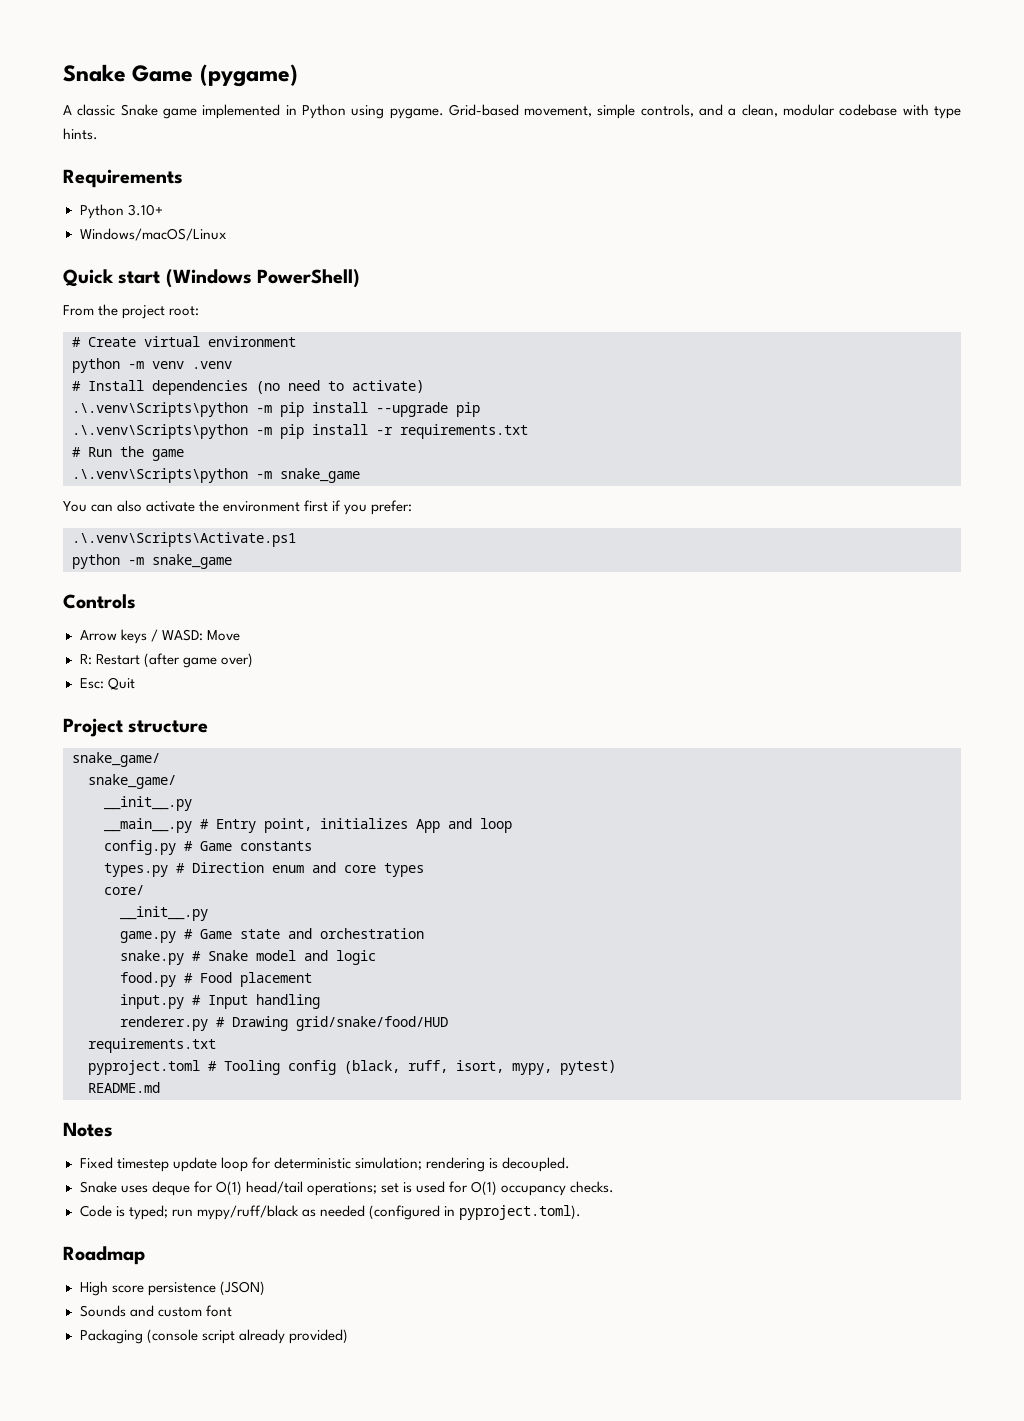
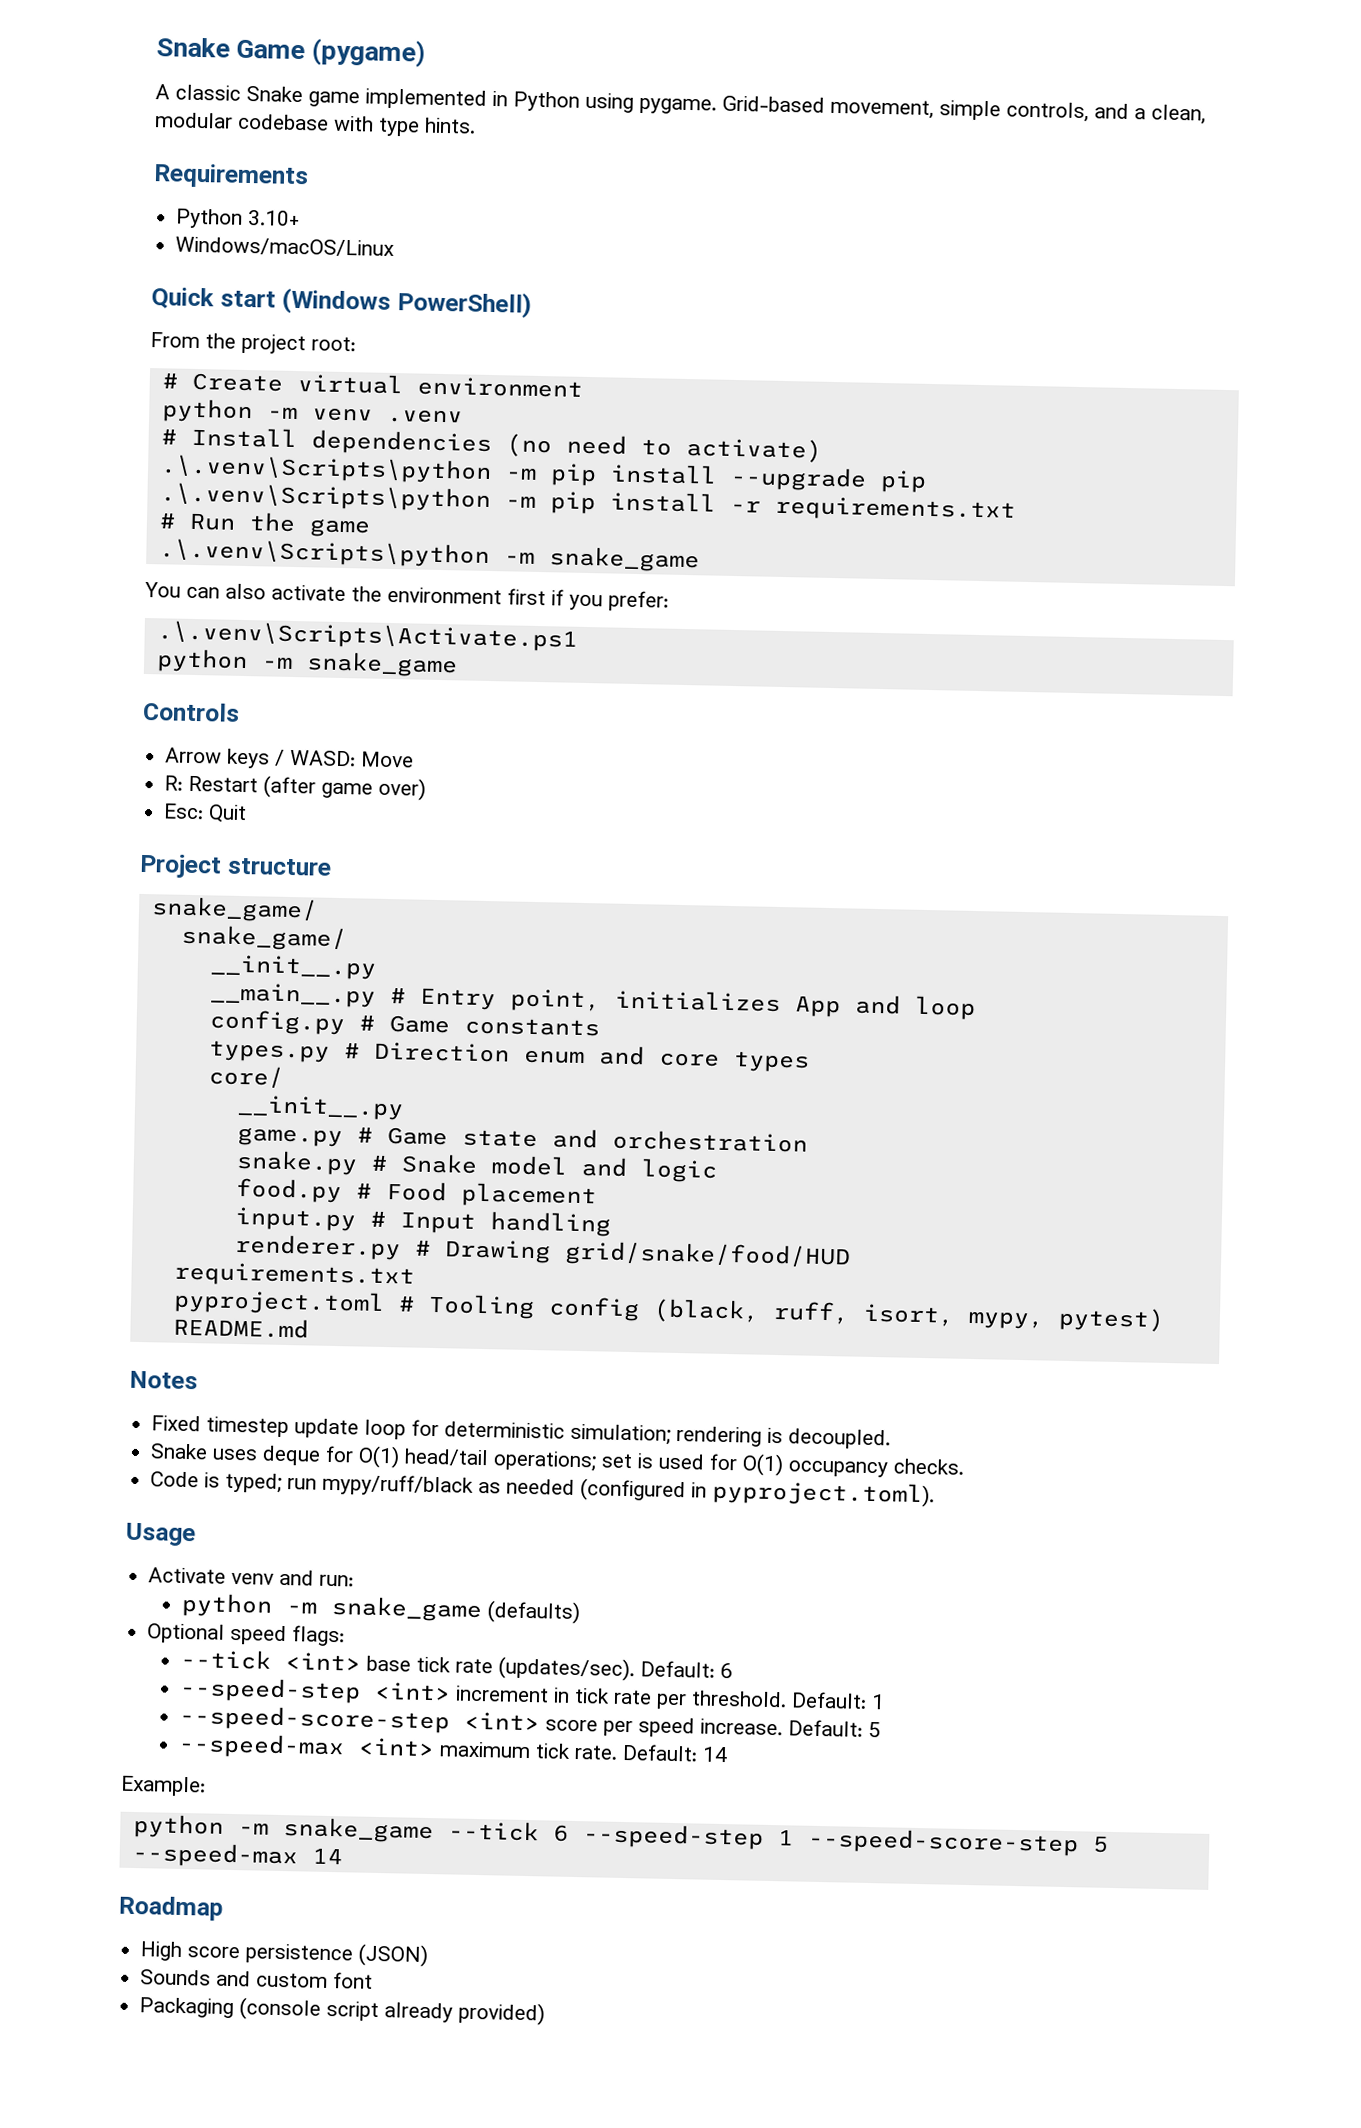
(581, 1212) none -> [126,1522,196,1547] [148,1567,355,1587] [181,1592,581,1625] [147,1623,346,1647] [180,1648,734,1682] [179,1676,886,1710] [179,1704,882,1738] [178,1732,729,1763] [120,1775,206,1797] [132,1813,1109,1857] [131,1841,343,1869] // Usage // Activate venv and run: // python -m snake_game (defaults) // Optional speed flags: // --tick <int> base tick rate (updates/sec). Default: 6 // --speed-step <int> increment in tick rate per threshold. Default: 1 // --speed-score-step <int> score per speed increase. Default: 5 // --speed-max <int> maximum tick rate. Default: 14 // Example: // python -m snake_game --tick 6 --speed-step 1 --speed-score-step 5 --speed-max 14

